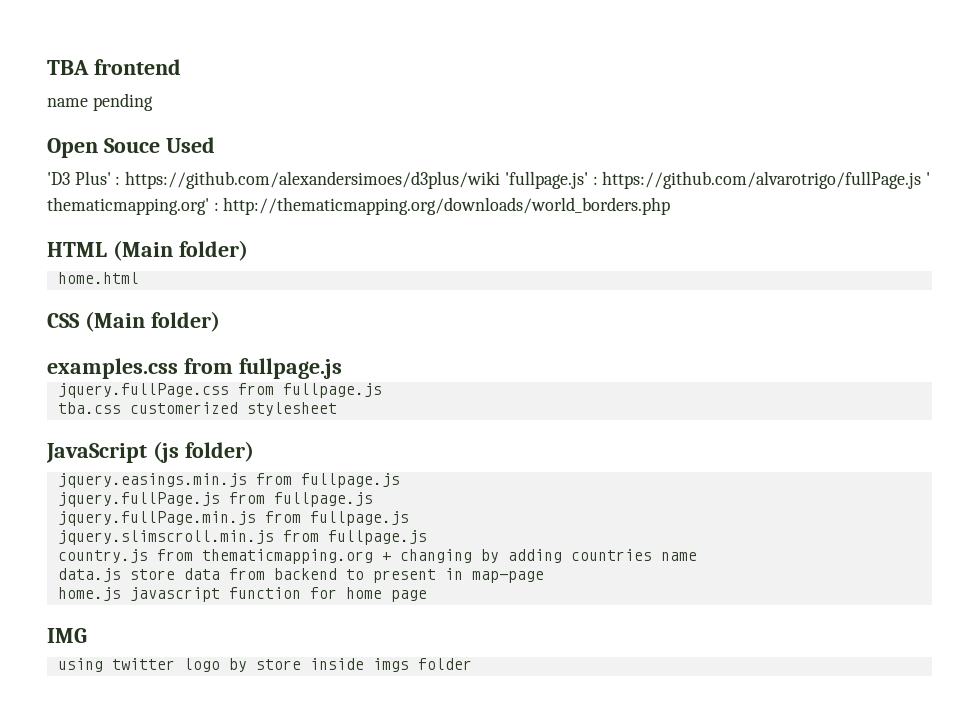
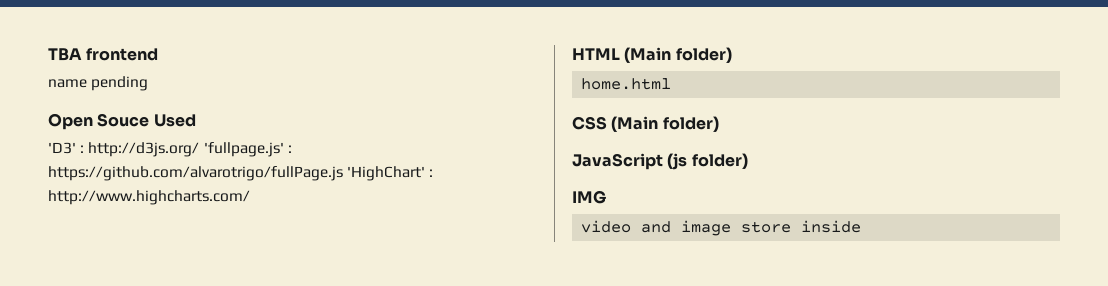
[47,171,931,189] [47,197,671,215] 'D3 Plus' : https://github.com/alexandersimoes/d3plus/wiki 'fullpage.js' : https://github.com/alvarotrigo/fullPage.js ' thematicmapping.org' : http://thematicmapping.org/downloads/world_borders.php -> [48,142,292,157] [48,166,434,181] [48,190,250,205] 'D3' : http://d3js.org/ 'fullpage.js' : https://github.com/alvarotrigo/fullPage.js 'HighChart' : http://www.highcharts.com/
[47,358,342,379] [57,383,382,398] [57,402,337,416] [46,441,254,463] [57,473,400,488] [57,492,373,507] [57,511,409,526] [57,530,427,545] [57,549,697,564] [57,568,544,583] [57,587,427,602] [47,628,87,643] [57,658,472,672] examples.css from fullpage.js // jquery.fullPage.css from fullpage.js // tba.css customerized stylesheet // JavaScript (js folder) // jquery.easings.min.js from fullpage.js // jquery.fullPage.js from fullpage.js // jquery.fullPage.min.js from fullpage.js // jquery.slimscroll.min.js from fullpage.js // country.js from thematicmapping.org + changing by adding countries name // data.js store data from backend to present in map-page // home.js javascript function for home page // IMG // using twitter logo by store inside imgs folder -> [572,153,748,170] [572,190,606,204] [581,220,862,236] JavaScript (js folder) // IMG // video and image store inside

